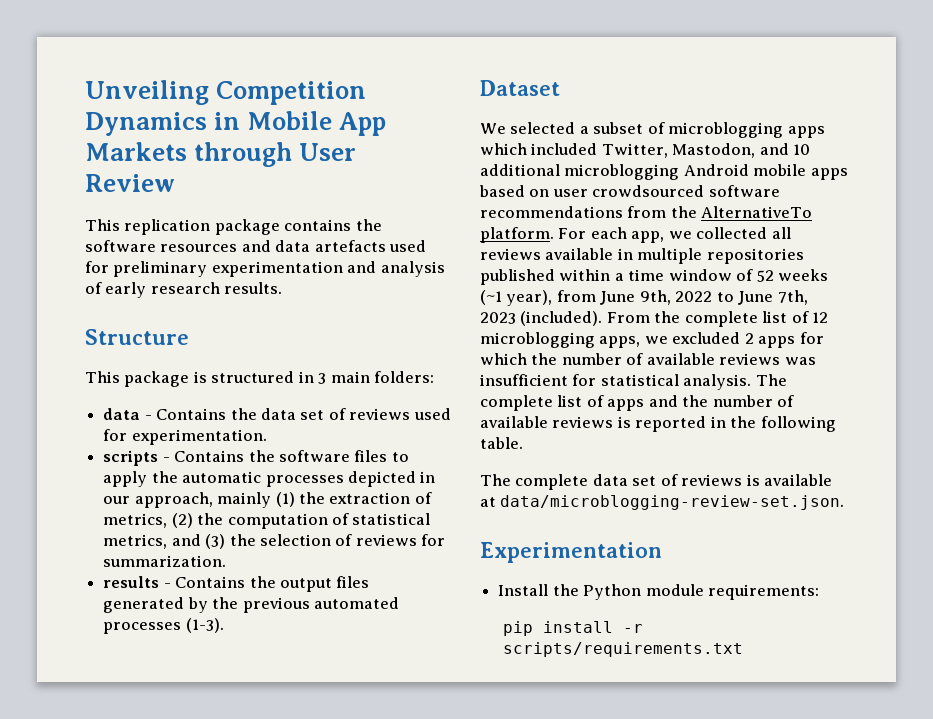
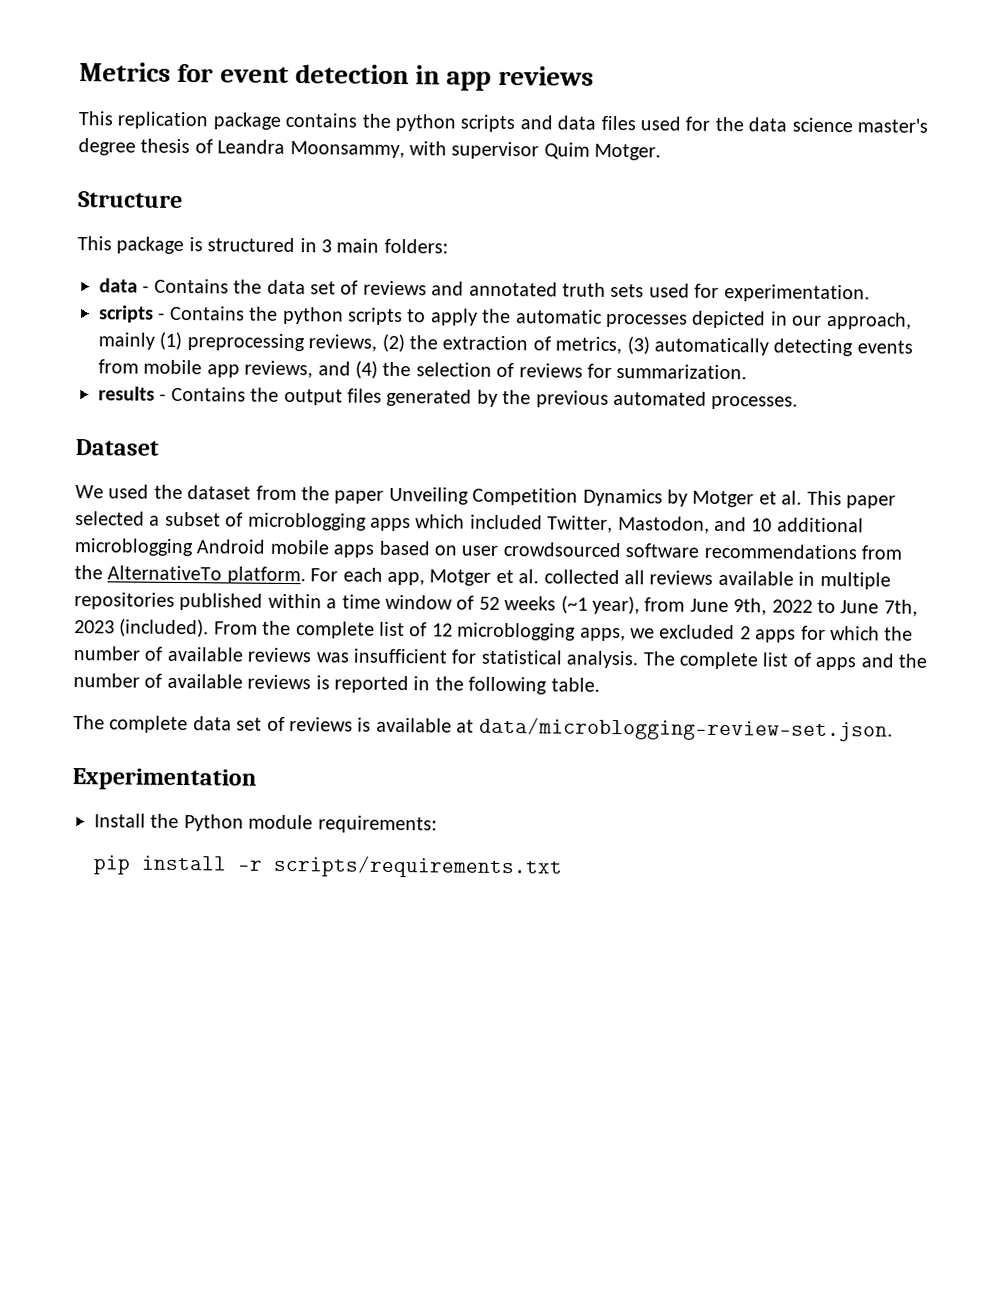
[85,80,367,105] [85,111,387,136] [85,142,357,167] [85,174,175,192] Unveiling Competition Dynamics in Mobile App Markets through User Review -> [79,62,594,91] Metrics for event detection in app reviews
[85,240,238,252] software resources -> [395,113,516,133] python scripts
[314,240,427,252] [85,261,445,277] [85,282,283,298] artefacts used for preliminary experimentation and analysis of early research results. -> [600,115,928,133] [78,138,662,161] files used for the data science master's degree thesis of Leandra Moonsammy, with supervisor Quim Motger.
(411, 414) none -> [431,281,645,298] and annotated truth sets
[278,450,388,462] software files -> [282,306,403,326] python scripts
(295, 499) none -> [186,333,405,353] preprocessing reviews, (2)
[171,513,431,529] [103,534,226,549] (2) the computation of statistical metrics, and (3) -> [626,336,913,357] [98,359,378,379] (3) automatically detecting events from mobile app reviews, and (4)
[103,618,224,634] processes (1-3). -> [711,395,799,410] processes.
(506, 128) none -> [108,484,896,509] used the dataset from the paper Unveiling Competition Dynamics by Motger et al. This paper
[668,231,692,239] we -> [429,569,540,586] Motger et al.

